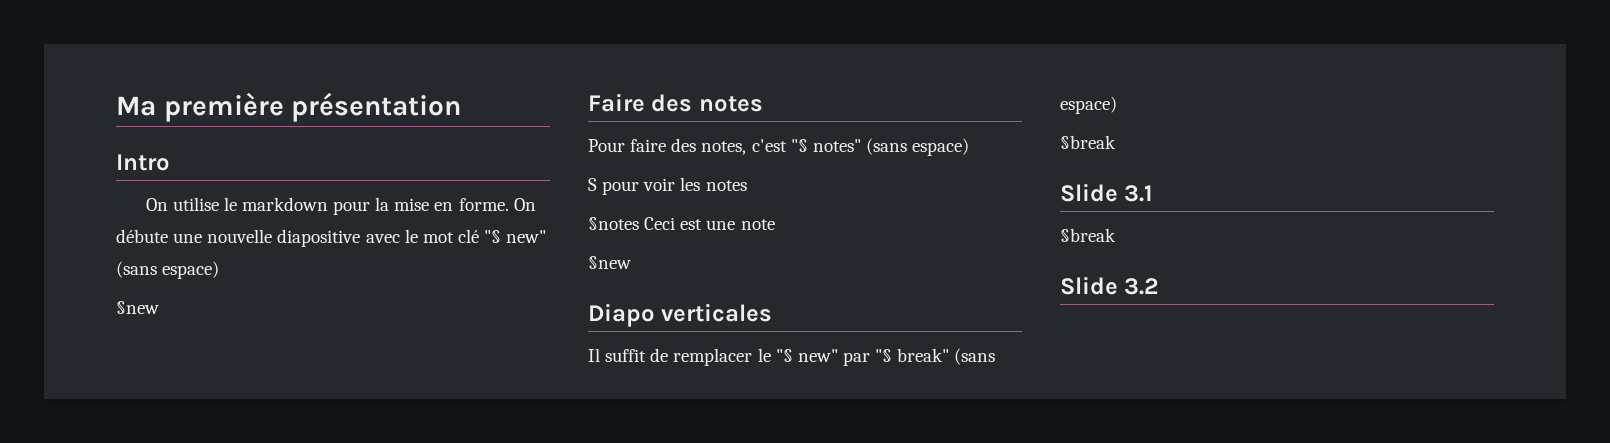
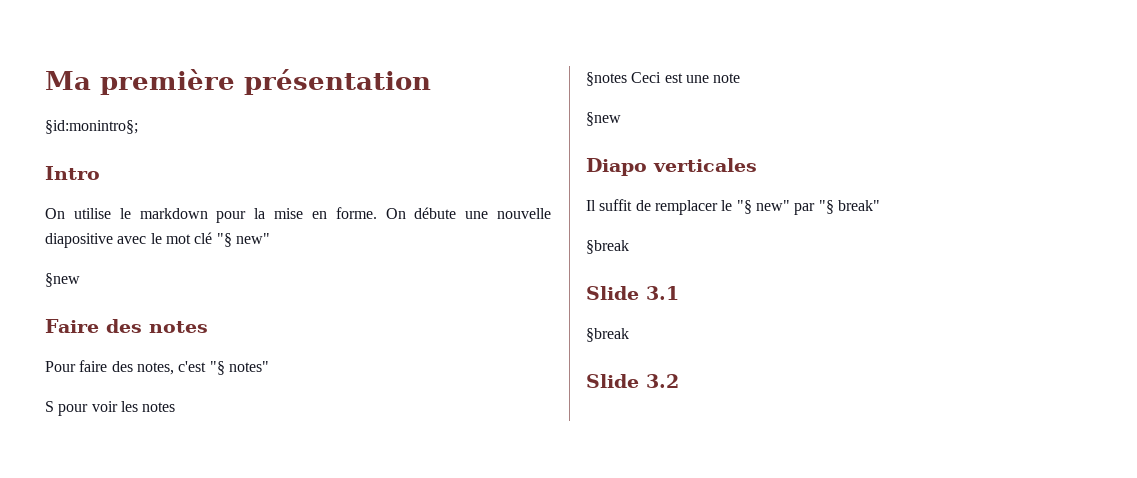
(462, 107) none -> [45,120,138,134] // §id:monintro§;
[116,261,220,279] (sans espace) -> (270, 238) none
[865,138,970,156] (sans espace) -> (269, 366) none
[954,348,996,365] [1060,96,1117,114] (sans espace) -> (880, 205) none

